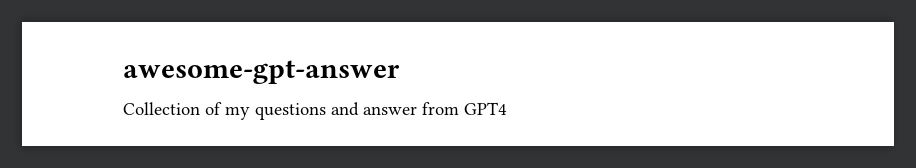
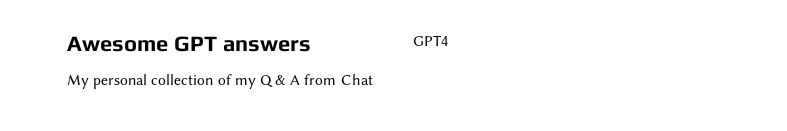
[123,60,400,84] [123,102,459,120] awesome-gpt-answer // Collection of my questions and answer from -> [67,36,311,52] [67,74,373,89] Awesome GPT answers // My personal collection of my Q & A from Chat

